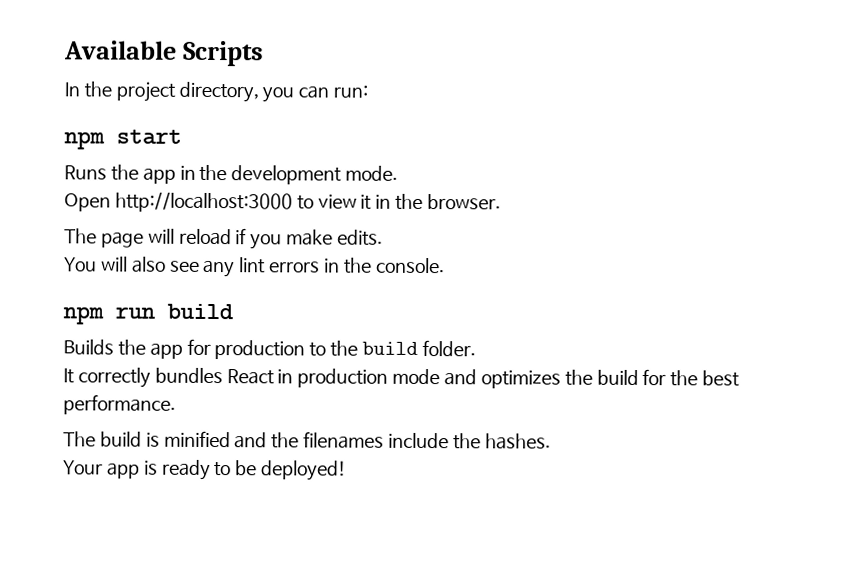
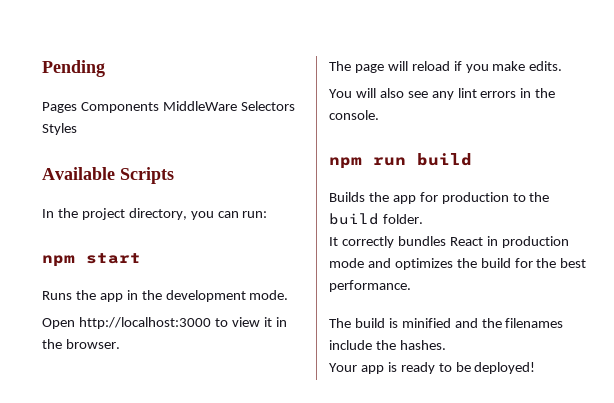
(64, 50) none -> [42,60,105,77] [42,101,295,113] [42,123,77,135] Pending // Pages Components MiddleWare Selectors Styles //

